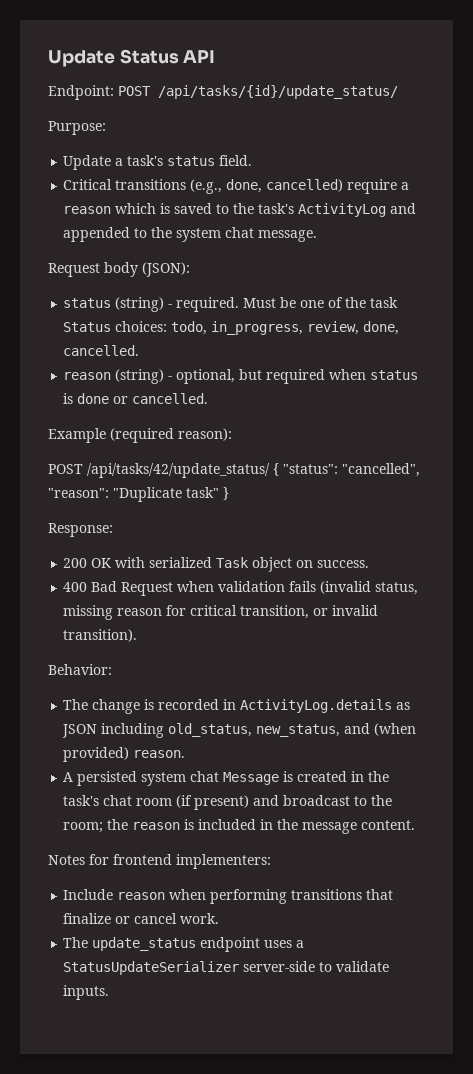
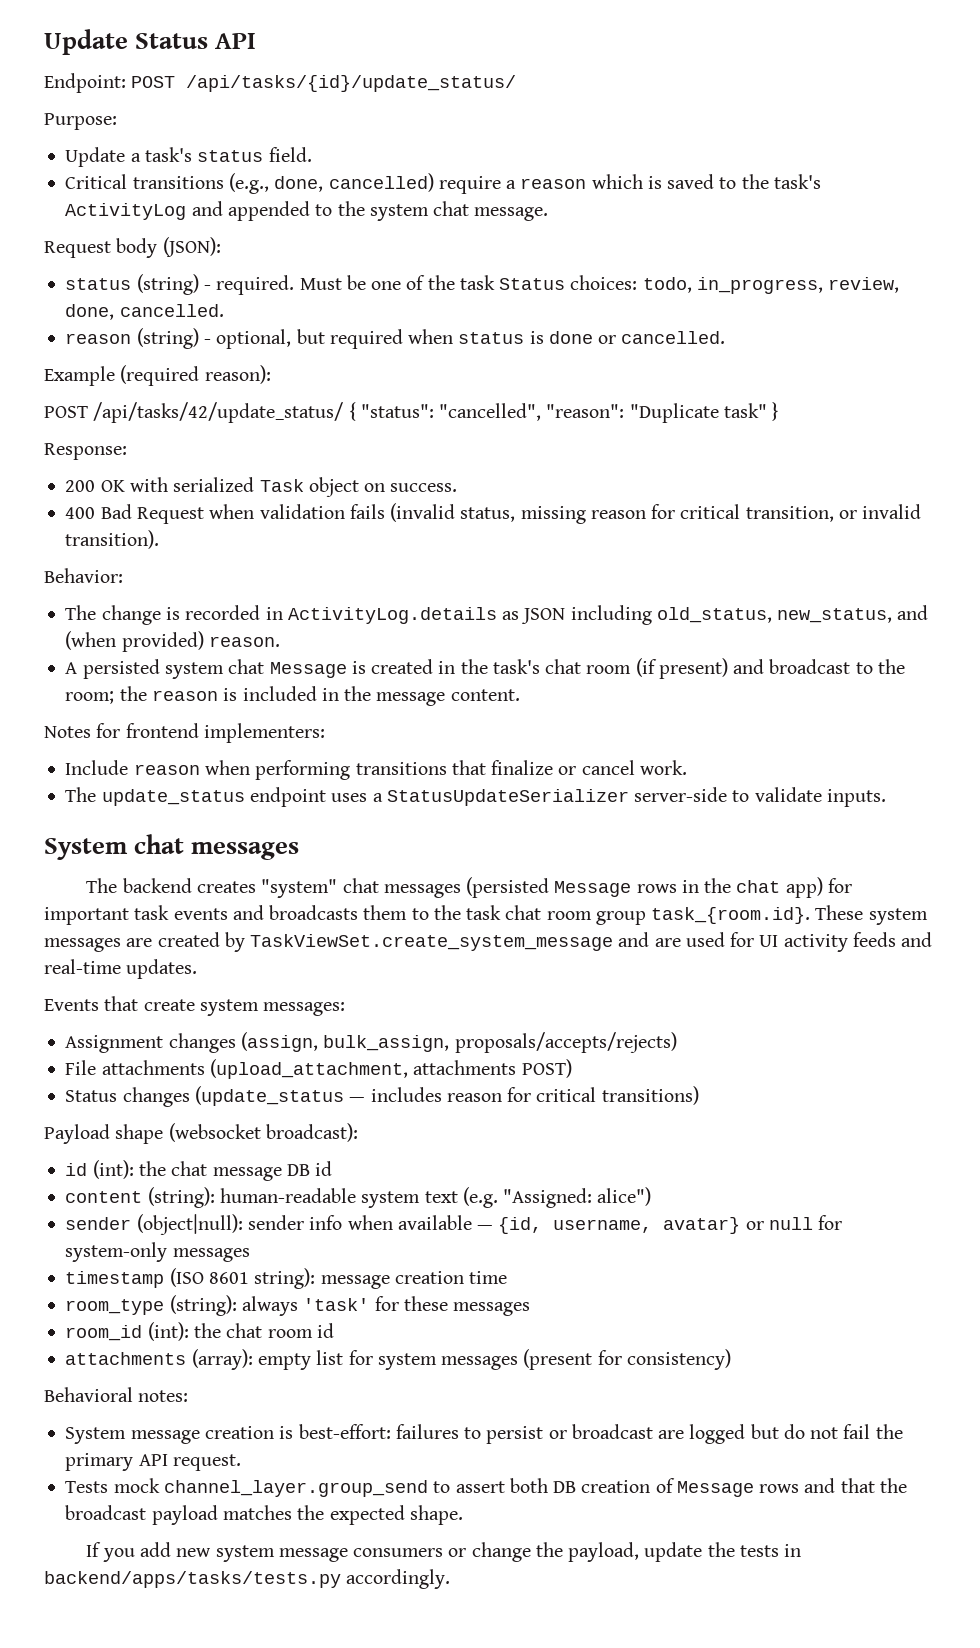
(110, 992) none -> [44,834,300,860] [86,877,852,898] [44,905,928,925] [44,932,933,952] [44,959,198,979] [44,996,346,1016] [65,1032,677,1053] [65,1059,572,1079] [65,1086,699,1107] [44,1123,358,1144] [65,1160,333,1181] [65,1187,652,1208] [65,1214,843,1235] [65,1242,250,1262] [65,1268,508,1289] [65,1295,531,1316] [65,1322,334,1341] [65,1349,731,1370] [44,1387,189,1402] [65,1424,903,1444] [65,1453,241,1471] [65,1478,907,1497] [65,1505,463,1525] [86,1542,802,1562] [44,1569,451,1589] // System chat messages // The backend creates "system" chat messages (persisted Message rows in the chat app) for important task events and broadcasts them to the task chat room group task_{room.id}. These system messages are created by TaskViewSet.create_system_message and are used for UI activity feeds and real-time updates. // Events that create system messages: // Assignment changes (assign, bulk_assign, proposals/accepts/rejects) // File attachments (upload_attachment, attachments POST) // Status changes (update_status — includes reason for critical transitions) // Payload shape (websocket broadcast): // id (int): the chat message DB id // content (string): human-readable system text (e.g. "Assigned: alice") // sender (object|null): sender info when available — {id, username, avatar} or null for system-only messages // timestamp (ISO 8601 string): message creation time // room_type (string): always 'task' for these messages // room_id (int): the chat room id // attachments (array): empty list for system messages (present for consistency) // Behavioral notes: // System message creation is best-effort: failures to persist or broadcast are logged but do not fail the primary API request. // Tests mock channel_layer.group_send to assert both DB creation of Message rows and that the broadcast payload matches the expected shape. // If you add new system message consumers or change the payload, update the tests in backend/apps/tasks/tests.py accordingly.

